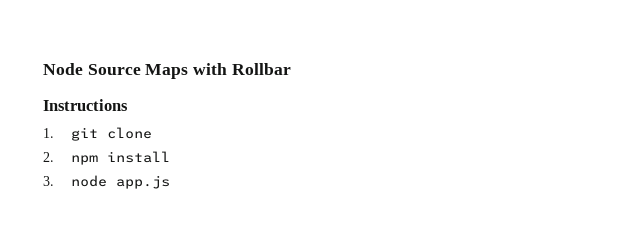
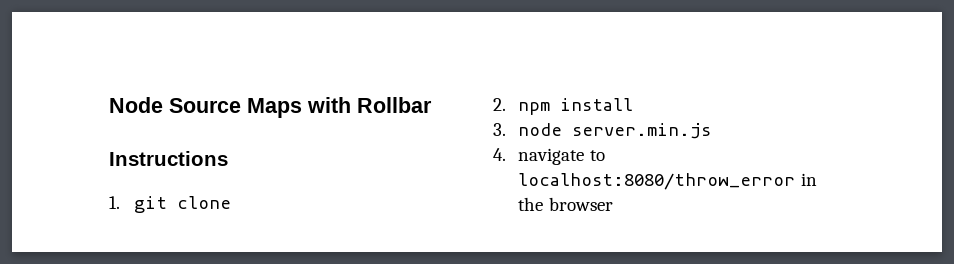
[115,175,170,189] app.js -> [572,123,712,139] [493,148,605,165] [518,173,817,190] [518,197,613,211] server.min.js // 4. navigate to localhost:8080/throw_error in the browser

